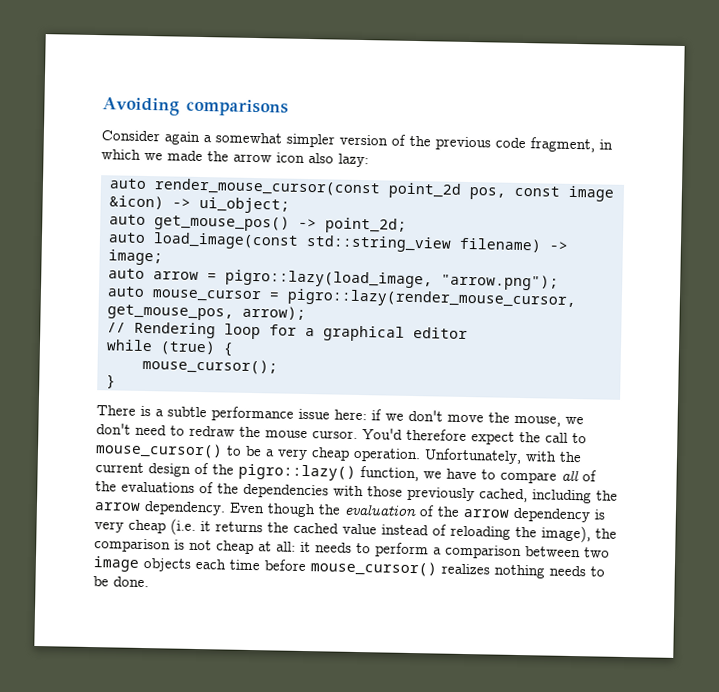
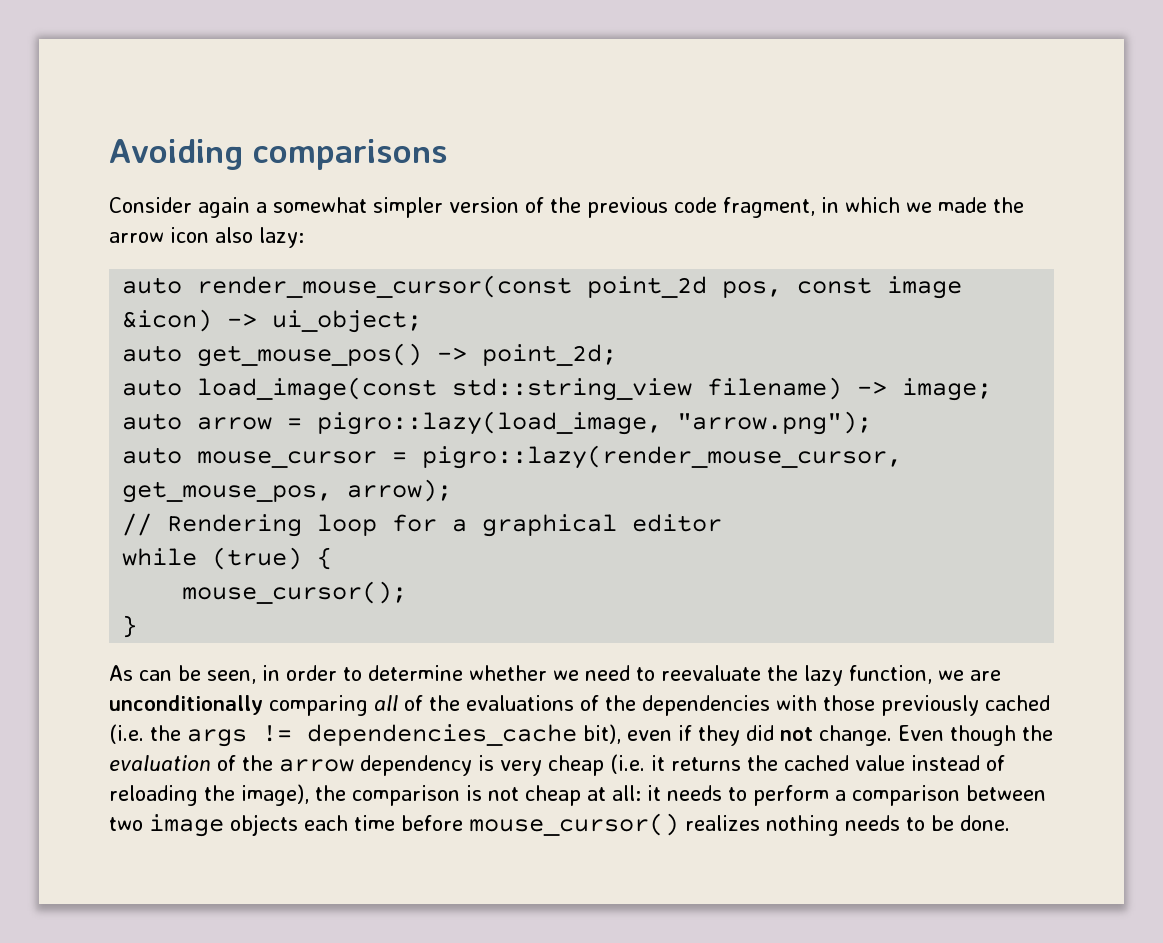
[96,405,584,427] [96,423,587,445] [95,442,582,465] [95,462,557,484] There is a subtle performance issue here: if we don't move the mouse, we don't need to redraw the mouse cursor. You'd therefore expect the call to mouse_cursor() to be a very cheap operation. Unfortunately, with the current design of the pigro::lazy() function, we have to compare -> [109,665,1001,686] [109,695,368,716] As can be seen, in order to determine whether we need to reevaluate the lazy function, we are unconditionally comparing
[479,488,618,504] [94,501,226,516] cached, including the arrow dependency. -> [985,695,1050,711] [109,724,892,747] cached (i.e. the args != dependencies_cache bit), even if they did not change.

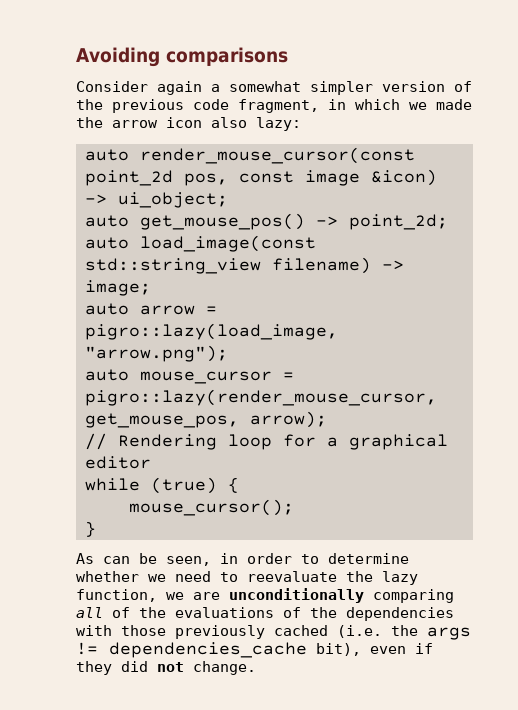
[898,725,1053,746] [109,754,1005,776] [109,784,1046,806] [109,813,1010,837] Even though the evaluation of the arrow dependency is very cheap (i.e. it returns the cached value instead of reloading the image), the comparison is not cheap at all: it needs to perform a comparison between two image objects each time before mouse_cursor() realizes nothing needs to be done. -> (256, 668) none

